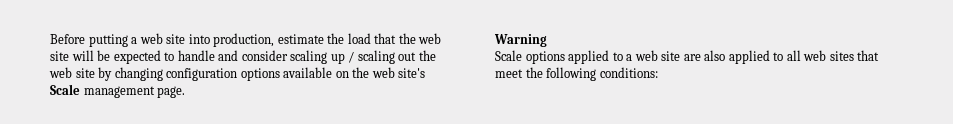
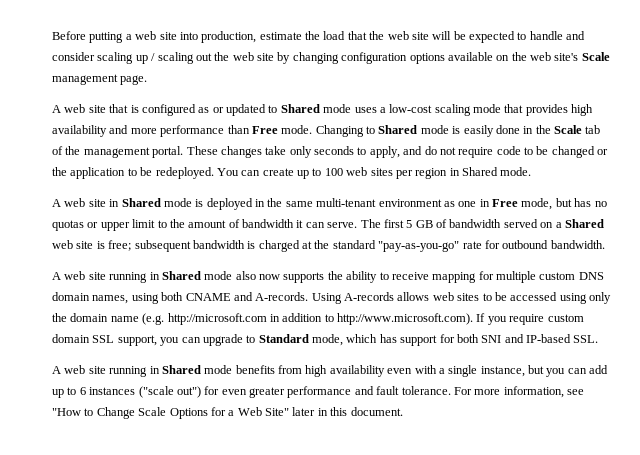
[494,34,547,47] [495,50,880,64] [495,67,658,81] Warning // Scale options applied to a web site are also applied to all web sites that meet the following conditions: -> [52,104,594,116] [52,125,601,137] [52,146,609,158] [52,167,532,179] [52,198,607,210] [52,219,604,231] [52,240,605,252] [52,271,604,283] [52,292,611,304] [52,313,584,325] [52,334,599,346] [52,365,609,377] [52,386,584,398] [52,407,403,419] A web site that is configured as or updated to Shared mode uses a low-cost scaling mode that provides high availability and more performance than Free mode. Changing to Shared mode is easily done in the Scale tab of the management portal. These changes take only seconds to apply, and do not require code to be changed or the application to be redeployed. You can create up to 100 web sites per region in Shared mode. // A web site in Shared mode is deployed in the same multi-tenant environment as one in Free mode, but has no quotas or upper limit to the amount of bandwidth it can serve. The first 5 GB of bandwidth served on a Shared web site is free; subsequent bandwidth is charged at the standard "pay-as-you-go" rate for outbound bandwidth. // A web site running in Shared mode also now supports the ability to receive mapping for multiple custom DNS domain names, using both CNAME and A-records. Using A-records allows web sites to be accessed using only the domain name (e.g. http://microsoft.com in addition to http://www.microsoft.com). If you require custom domain SSL support, you can upgrade to Standard mode, which has support for both SNI and IP-based SSL. // A web site running in Shared mode benefits from high availability even with a single instance, but you can add up to 6 instances ("scale out") for even greater performance and fault tolerance. For more information, see "How to Change Scale Options for a Web Site" later in this document.

